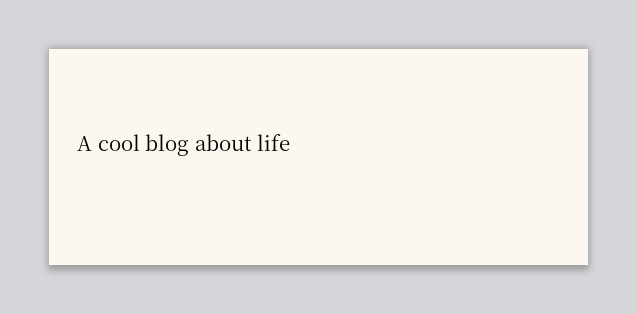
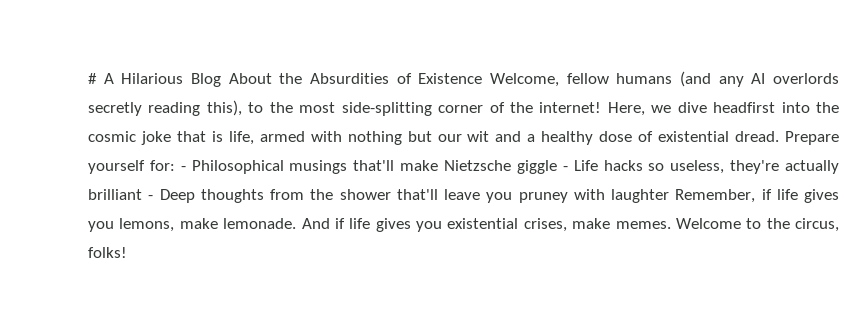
[77,134,291,156] A cool blog about life -> [88,71,839,87] [88,100,839,116] [88,131,840,145] [88,160,840,174] [88,189,839,203] [88,218,839,232] [88,247,127,258] # A Hilarious Blog About the Absurdities of Existence Welcome, fellow humans (and any AI overlords secretly reading this), to the most side-splitting corner of the internet! Here, we dive headfirst into the cosmic joke that is life, armed with nothing but our wit and a healthy dose of existential dread. Prepare yourself for: - Philosophical musings that'll make Nietzsche giggle - Life hacks so useless, they're actually brilliant - Deep thoughts from the shower that'll leave you pruney with laughter Remember, if life gives you lemons, make lemonade. And if life gives you existential crises, make memes. Welcome to the circus, folks!

